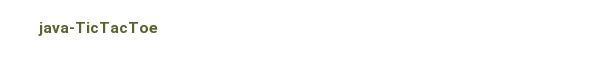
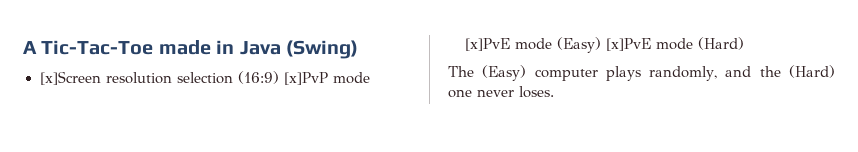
[38,22,158,36] java-TicTacToe -> [23,40,358,59] [39,71,370,85] [464,37,744,53] [448,65,835,81] [448,86,554,98] A Tic-Tac-Toe made in Java (Swing) // [x]Screen resolution selection (16:9) [x]PvP mode [x]PvE mode (Easy) [x]PvE mode (Hard) // The (Easy) computer plays randomly, and the (Hard) one never loses.

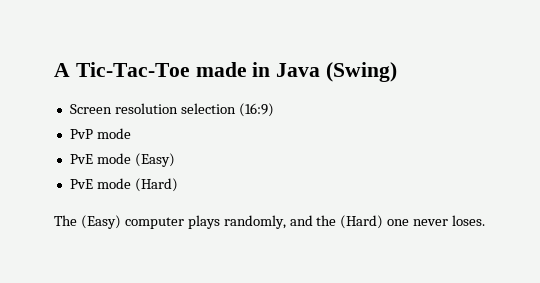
[39,71,101,85] [x]Screen -> [69,104,112,114] Screen
[283,72,370,85] [464,38,510,51] [x]PvP mode [x]PvE -> [69,128,131,139] [69,154,93,164] // PvP mode // PvE
[605,38,651,51] [x]PvE -> [69,179,93,189] // PvE

